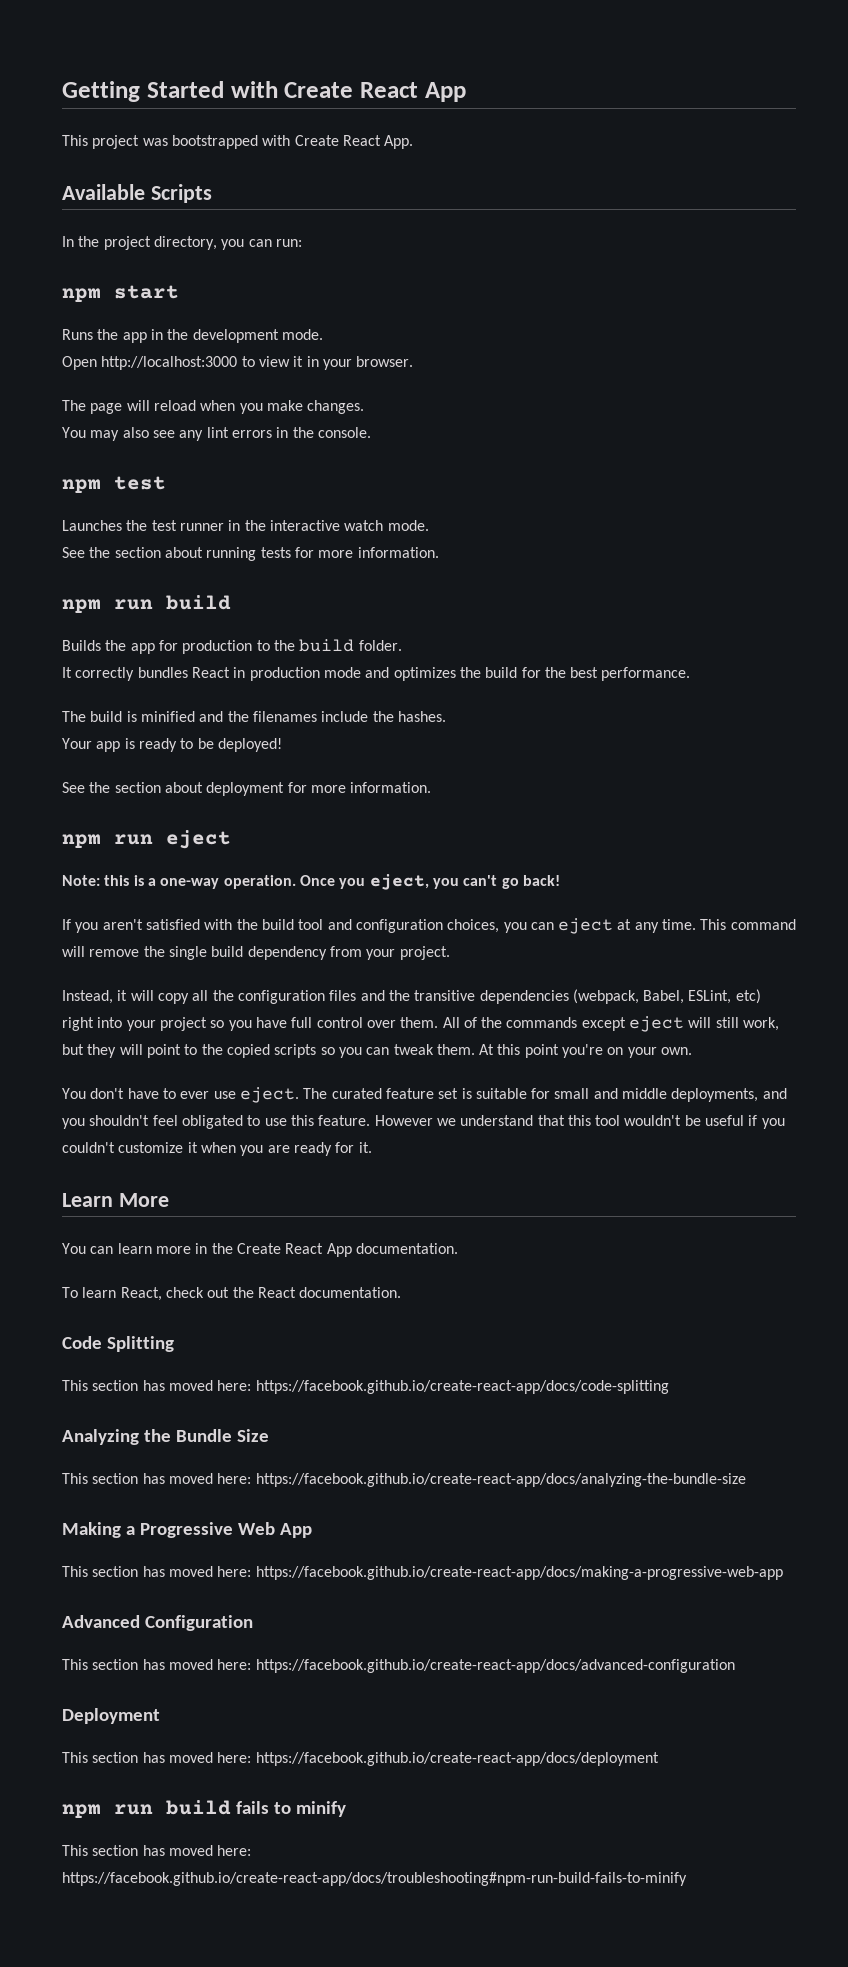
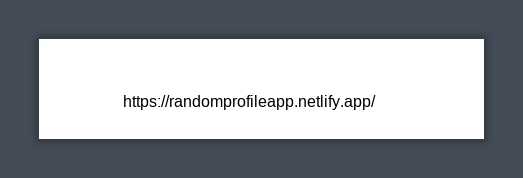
[62,81,466,102] [62,135,414,149] [62,184,212,203] [62,236,302,250] [62,285,179,302] [62,329,323,343] [62,356,414,370] [62,400,365,414] [62,427,371,441] [62,476,166,493] [62,520,429,531] [62,547,439,561] [62,595,231,613] [62,639,402,654] [62,667,691,681] [62,711,446,722] [62,738,282,752] [62,782,432,796] [62,830,231,849] [62,874,560,890] [62,918,796,934] [62,946,450,960] [62,989,761,1004] [62,1016,780,1032] [62,1044,693,1058] [62,1087,787,1103] [62,1115,785,1129] [62,1142,372,1156] [62,1193,169,1207] [62,1243,458,1257] [62,1287,402,1301] [62,1336,174,1352] [62,1380,669,1394] [62,1429,269,1445] [62,1473,746,1487] [62,1522,312,1538] [62,1566,783,1580] [62,1615,253,1631] [62,1659,735,1673] [62,1708,160,1724] [62,1752,659,1766] [62,1800,346,1818] [62,1845,252,1856] [62,1872,687,1886] Getting Started with Create React App // This project was bootstrapped with Create React App. // Available Scripts // In the project directory, you can run: // npm start // Runs the app in the development mode. // Open http://localhost:3000 to view it in your browser. // The page will reload when you make changes. // You may also see any lint errors in the console. // npm test // Launches the test runner in the interactive watch mode. // See the section about running tests for more information. // npm run build // Builds the app for production to the build folder. // It correctly bundles React in production mode and optimizes the build for the best performance. // The build is minified and the filenames include the hashes. // Your app is ready to be deployed! // See the section about deployment for more information. // npm run eject // Note: this is a one-way operation. Once you eject, you can't go back! // If you aren't satisfied with the build tool and configuration choices, you can eject at any time. This command will remove the single build dependency from your project. // Instead, it will copy all the configuration files and the transitive dependencies (webpack, Babel, ESLint, etc) right into your project so you have full control over them. All of the commands except eject will still work, but they will point to the copied scripts so you can tweak them. At this point you're on your own. // You don't have to ever use eject. The curated feature set is suitable for small and middle deployments, and you shouldn't feel obligated to use this feature. However we understand that this tool wouldn't be useful if you couldn't customize it when you are ready for it. // Learn More // You can learn more in the Create React App documentation. // To learn React, check out the React documentation. // Code Splitting // This section has moved here: https://facebook.github.io/create-react-app/docs/code-splitting // Analyzing the Bundle Size // This section has moved here: https://facebook.github.io/create-react-app/docs/analyzing-the-bundle-size // Making a Progressive Web App // This section has moved here: https://facebook.github.io/create-react-app/docs/making-a-progressive-web-app // Advanced Configuration // This section has moved here: https://facebook.github.io/create-react-app/docs/advanced-configuration // Deployment // This section has moved here: https://facebook.github.io/create-react-app/docs/deployment // npm run build fails to minify // This section has moved here: https://facebook.github.io/create-react-app/docs/troubleshooting#npm-run-build-fails-to-minify -> [123,95,376,110] https://randomprofileapp.netlify.app/

